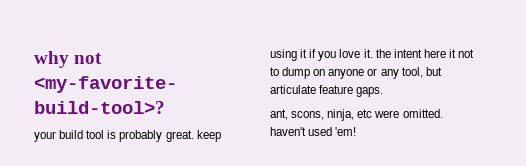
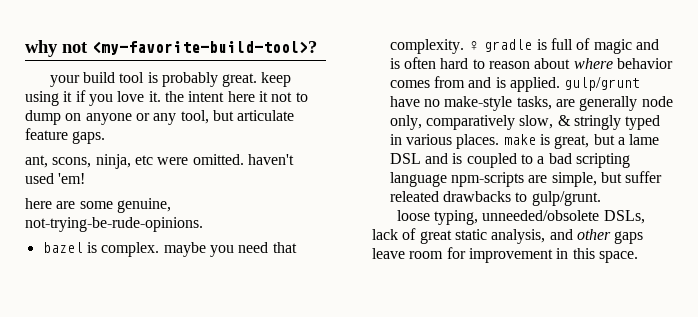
(357, 131) none -> [25,198,171,213] [25,217,203,232] [42,242,297,257] [389,38,659,54] [389,57,673,69] [389,76,641,92] [389,96,673,111] [389,115,661,130] [389,134,660,149] [389,153,630,168] [389,171,663,187] [389,191,601,206] [396,210,645,225] [372,228,644,244] [372,247,638,263] // here are some genuine, not-trying-be-rude-opinions. // bazel is complex. maybe you need that complexity. ♀ gradle is full of magic and is often hard to reason about where behavior comes from and is applied. gulp/grunt have no make-style tasks, are generally node only, comparatively slow, & stringly typed in various places. make is great, but a lame DSL and is coupled to a bad scripting language npm-scripts are simple, but suffer releated drawbacks to gulp/grunt. // loose typing, unneeded/obsolete DSLs, lack of great static analysis, and other gaps leave room for improvement in this space.

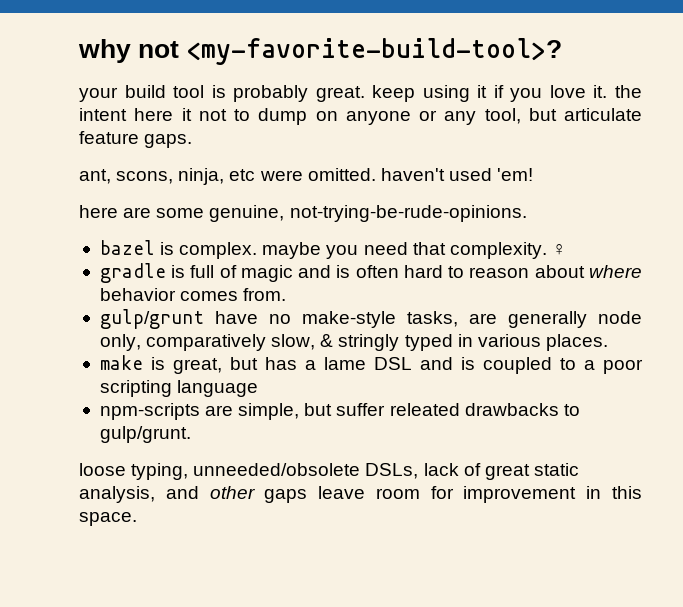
(480, 45) none -> (566, 249) //
[433,76,560,92] from and is applied. -> [243,288,287,301] from. //
(500, 141) none -> (608, 342) //
(615, 139) none -> [264,357,297,370] has
[548,153,572,164] bad -> [603,359,643,374] poor
(447, 179) none -> (259, 388) //

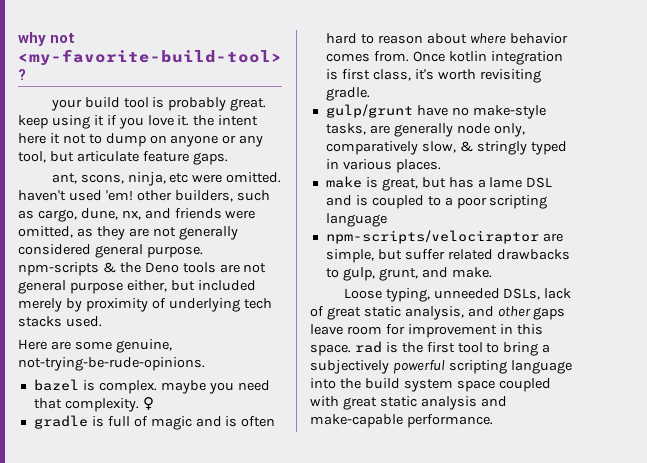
[79,205,118,218] // here -> [136,190,270,202] [18,208,256,222] [18,226,238,240] [18,244,203,258] [18,262,267,276] [18,280,256,294] [18,298,272,312] [18,316,102,327] [18,339,47,350] other builders, such as cargo, dune, nx, and friends were omitted, as they are not generally considered general purpose. npm-scripts & the Deno tools are not general purpose either, but included merely by proximity of underlying tech stacks used. // Here
(287, 294) none -> [412,51,563,65] [325,69,541,83] [325,87,370,101] Once kotlin integration is first class, it's worth revisiting gradle.
[99,403,200,420] npm-scripts -> [325,230,539,244] npm-scripts/velociraptor
[389,403,460,416] releated -> [447,249,493,260] related
[99,426,191,443] [79,463,361,480] gulp/grunt. // loose typing, unneeded/obsolete -> [342,267,492,281] [343,288,500,302] gulp, grunt, and make. // Loose typing, unneeded
(137, 519) none -> [354,341,551,356] [310,360,572,374] [310,378,551,392] [310,396,507,410] [310,414,493,428] rad is the first tool to bring a subjectively powerful scripting language into the build system space coupled with great static analysis and make-capable performance.

